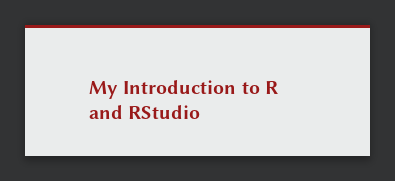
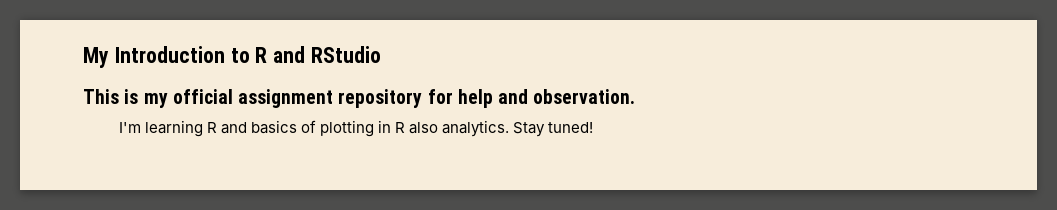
(201, 112) none -> [83,89,636,108] [118,120,594,137] // This is my official assignment repository for help and observation. // I'm learning R and basics of plotting in R also analytics. Stay tuned!

